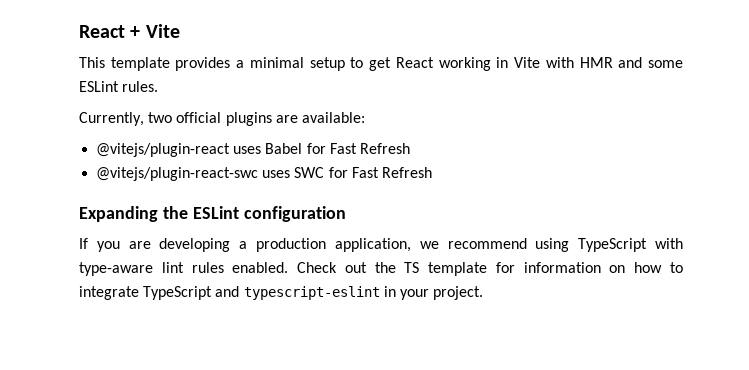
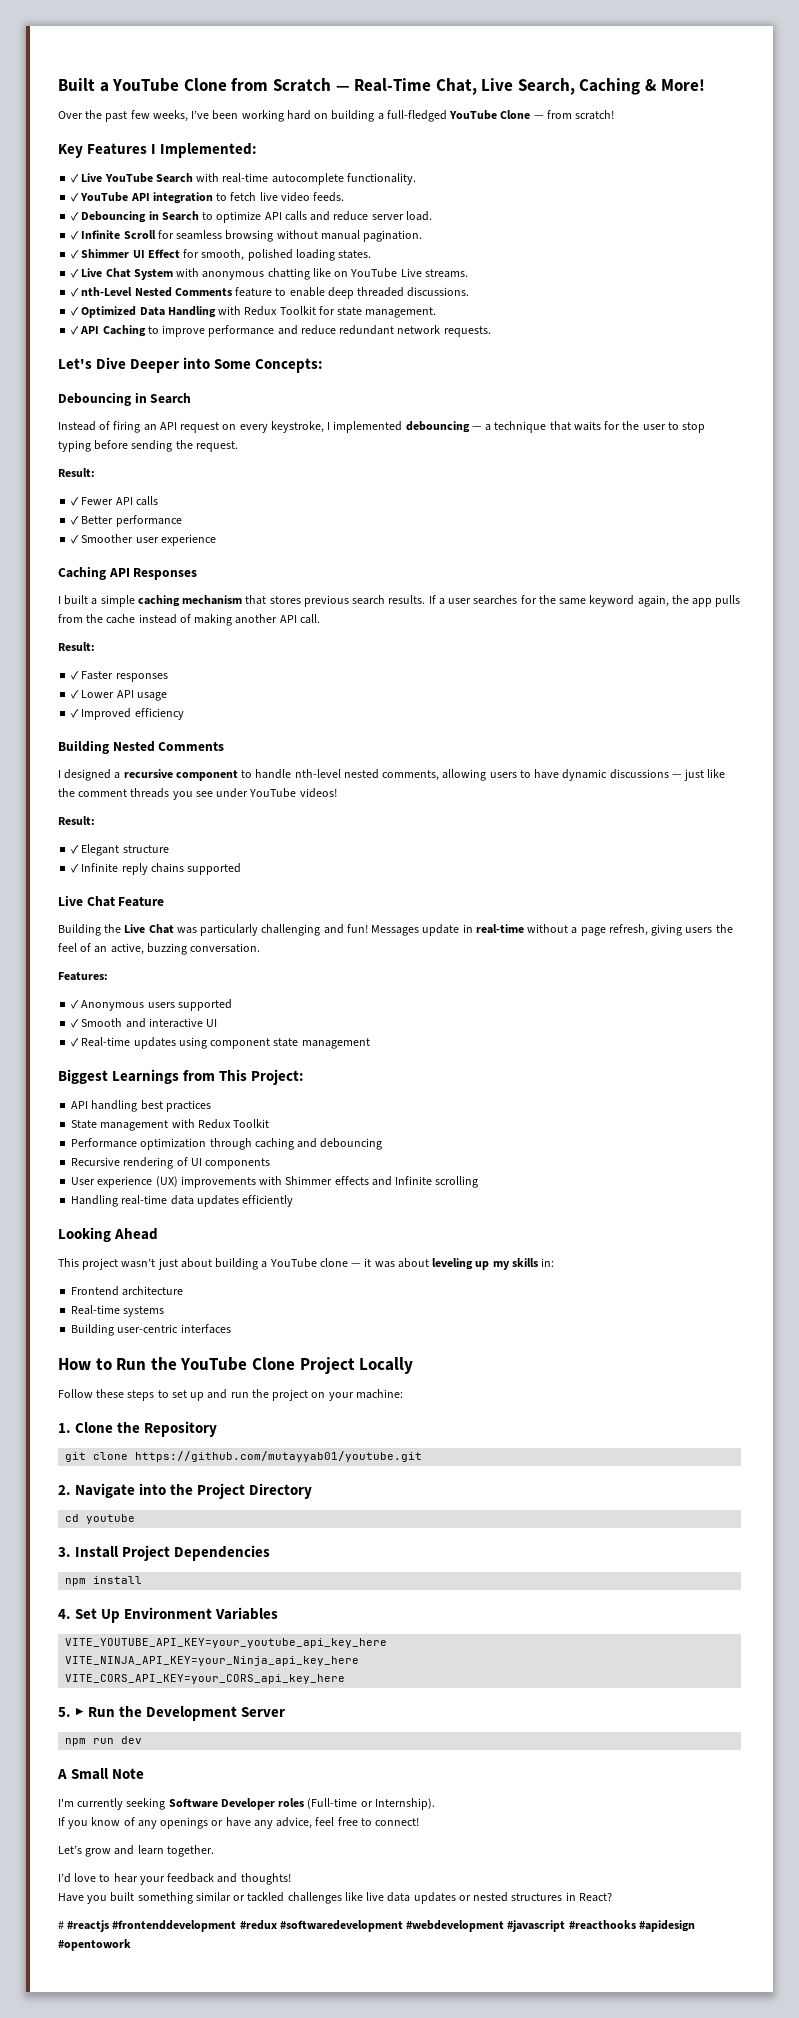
[79,24,180,38] [79,57,684,71] [79,81,159,92] [79,112,365,126] [96,143,410,157] [96,167,432,181] [79,206,346,222] [79,238,683,252] [79,262,683,276] [79,286,484,300] React + Vite // This template provides a minimal setup to get React working in Vite with HMR and some ESLint rules. // Currently, two official plugins are available: // @vitejs/plugin-react uses Babel for Fast Refresh // @vitejs/plugin-react-swc uses SWC for Fast Refresh // Expanding the ESLint configuration // If you are developing a production application, we recommend using TypeScript with type-aware lint rules enabled. Check out the TS template for information on how to integrate TypeScript and typescript-eslint in your project. -> [58,78,705,95] [58,110,615,122] [58,143,258,158] [71,173,416,185] [71,192,345,204] [71,211,432,223] [71,230,423,242] [71,249,372,261] [71,268,468,280] [71,287,470,299] [71,306,437,318] [71,325,491,337] [58,357,324,373] [58,392,192,406] [58,421,706,433] [58,440,238,452] [58,468,95,477] [71,496,158,506] [71,515,182,527] [71,534,216,546] [58,566,198,580] [58,595,741,607] [58,614,320,626] [58,642,95,651] [71,671,168,682] [71,690,167,701] [71,708,184,720] [58,740,225,754] [58,769,726,781] [58,788,337,800] [58,816,95,825] [71,844,169,856] [71,863,242,875] [58,895,165,907] [58,924,733,936] [58,943,261,955] [58,972,108,981] [71,999,232,1011] [71,1018,218,1028] [71,1037,370,1049] [58,1069,305,1085] [71,1100,211,1112] [71,1119,270,1131] [71,1138,383,1150] [71,1157,271,1169] [71,1176,479,1188] [71,1195,294,1207] [58,1227,159,1242] [58,1258,555,1270] [71,1286,184,1296] [71,1305,165,1317] [71,1324,231,1336] [58,1357,414,1374] [58,1389,403,1401] [58,1421,218,1437] [65,1451,423,1462] [58,1483,313,1499] [65,1514,136,1524] [58,1545,271,1561] [65,1576,143,1586] [58,1607,279,1623] [65,1638,388,1648] [65,1656,360,1666] [65,1674,346,1684] [58,1706,286,1721] [65,1736,143,1746] [57,1768,145,1780] [58,1798,435,1810] [58,1817,420,1829] [58,1845,214,1857] [58,1873,291,1885] [58,1892,612,1904] [58,1920,695,1932] [58,1939,131,1951] Built a YouTube Clone from Scratch — Real-Time Chat, Live Search, Caching & More! // Over the past few weeks, I’ve been working hard on building a full-fledged YouTube Clone — from scratch! // Key Features I Implemented: // ✓ Live YouTube Search with real-time autocomplete functionality. // ✓ YouTube API integration to fetch live video feeds. // ✓ Debouncing in Search to optimize API calls and reduce server load. // ✓ Infinite Scroll for seamless browsing without manual pagination. // ✓ Shimmer UI Effect for smooth, polished loading states. // ✓ Live Chat System with anonymous chatting like on YouTube Live streams. // ✓ nth-Level Nested Comments feature to enable deep threaded discussions. // ✓ Optimized Data Handling with Redux Toolkit for state management. // ✓ API Caching to improve performance and reduce redundant network requests. // Let's Dive Deeper into Some Concepts: // Debouncing in Search // Instead of firing an API request on every keystroke, I implemented debouncing — a technique that waits for the user to stop typing before sending the request. // Result: // ✓ Fewer API calls // ✓ Better performance // ✓ Smoother user experience // Caching API Responses // I built a simple caching mechanism that stores previous search results. If a user searches for the same keyword again, the app pulls from the cache instead of making another API call. // Result: // ✓ Faster responses // ✓ Lower API usage // ✓ Improved efficiency // Building Nested Comments // I designed a recursive component to handle nth-level nested comments, allowing users to have dynamic discussions — just like the comment threads you see under YouTube videos! // Result: // ✓ Elegant structure // ✓ Infinite reply chains supported // Live Chat Feature // Building the Live Chat was particularly challenging and fun! Messages update in real-time without a page refresh, giving users the feel of an active, buzzing conversation. // Features: // ✓ Anonymous users supported // ✓ Smooth and interactive UI // ✓ Real-time updates using component state management // Biggest Learnings from This Project: // API handling best practices // State management with Redux Toolkit // Performance optimization through caching and debouncing // Recursive rendering of UI components // User experience (UX) improvements with Shimmer effects and Infinite scrolling // Handling real-time data updates efficiently // Looking Ahead // This project wasn’t just about building a YouTube clone — it was about leveling up my skills in: // Frontend architecture // Real-time systems // Building user-centric interfaces // How to Run the YouTube Clone Project Locally // Follow these steps to set up and run the project on your machine: // 1. Clone the Repository // git clone https://github.com/mutayyab01/youtube.git // 2. Navigate into the Project Directory // cd youtube // 3. Install Project Dependencies // npm install // 4. Set Up Environment Variables // VITE_YOUTUBE_API_KEY=your_youtube_api_key_here // VITE_NINJA_API_KEY=your_Ninja_api_key_here // VITE_CORS_API_KEY=your_CORS_api_key_here // 5. ▶ Run the Development Server // npm run dev // A Small Note // I'm currently seeking Software Developer roles (Full-time or Internship). // If you know of any openings or have any advice, feel free to connect! // Let’s grow and learn together. // I’d love to hear your feedback and thoughts! // Have you built something similar or tackled challenges like live data updates or nested structures in React? // # #reactjs #frontenddevelopment #redux #softwaredevelopment #webdevelopment #javascript #reacthooks #apidesign #opentowork

